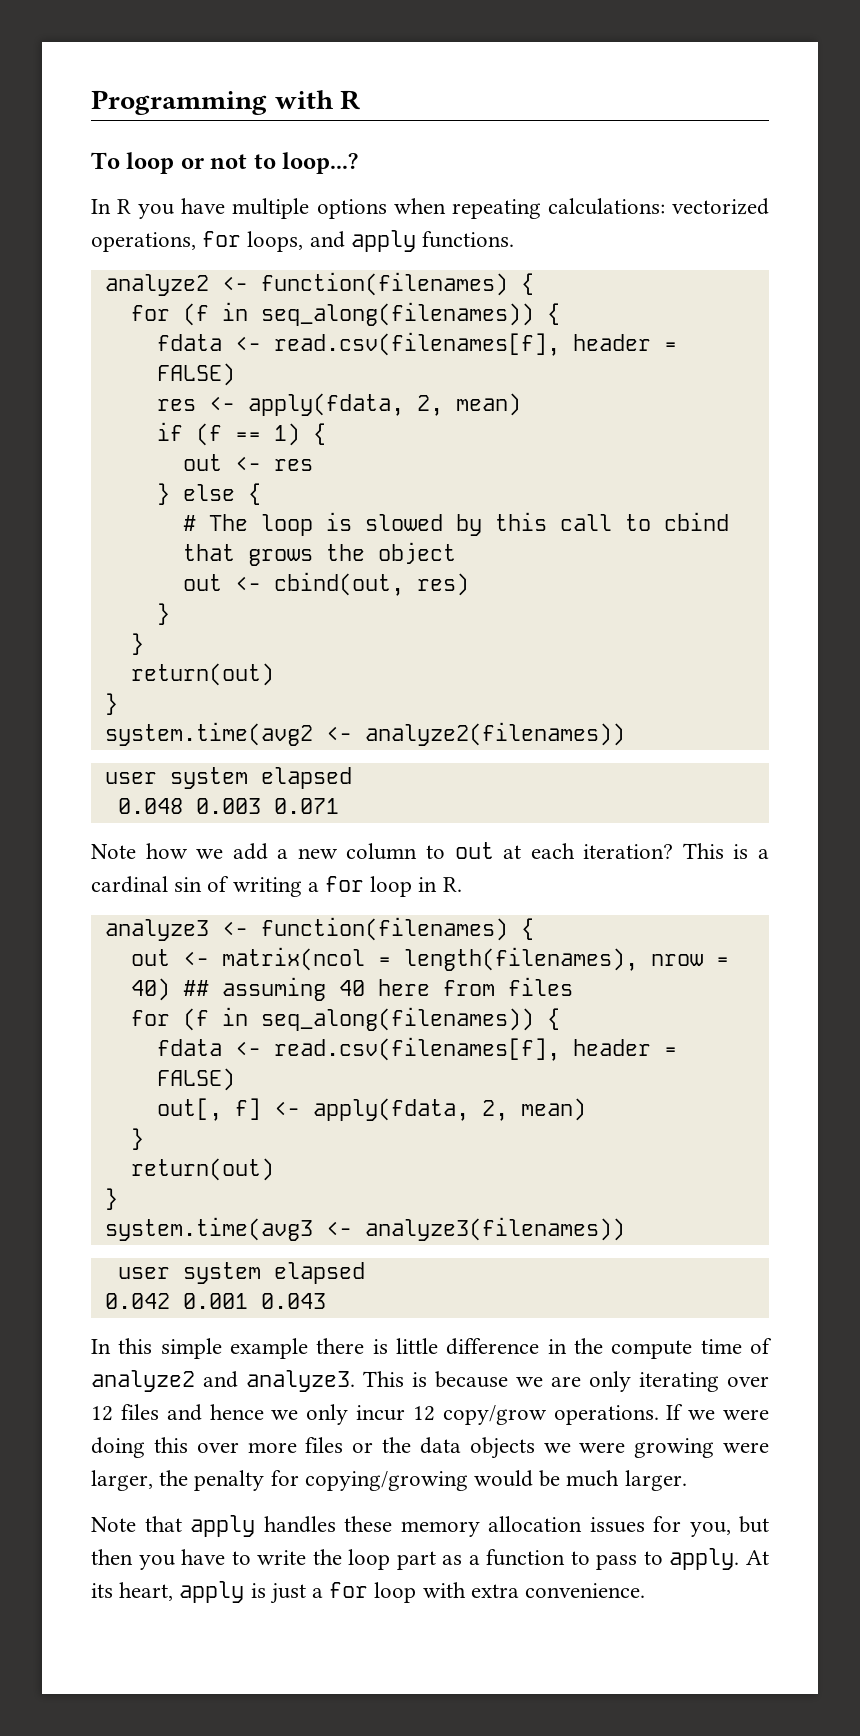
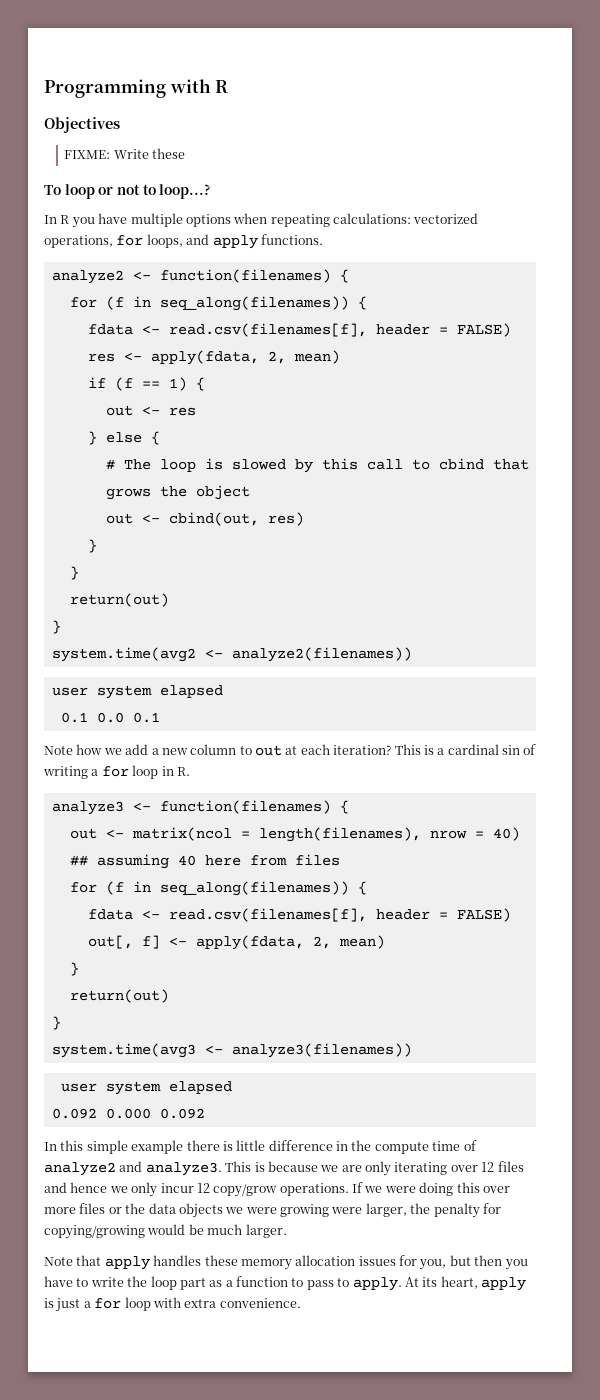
(361, 100) none -> [44,117,120,133] [64,148,186,159] // Objectives // FIXME: Write these
[117,798,339,814] 0.048 0.003 0.071 -> [60,712,160,723] 0.1 0.0 0.1
[104,1293,326,1309] 0.042 0.001 0.043 -> [51,1108,205,1119] 0.092 0.000 0.092

